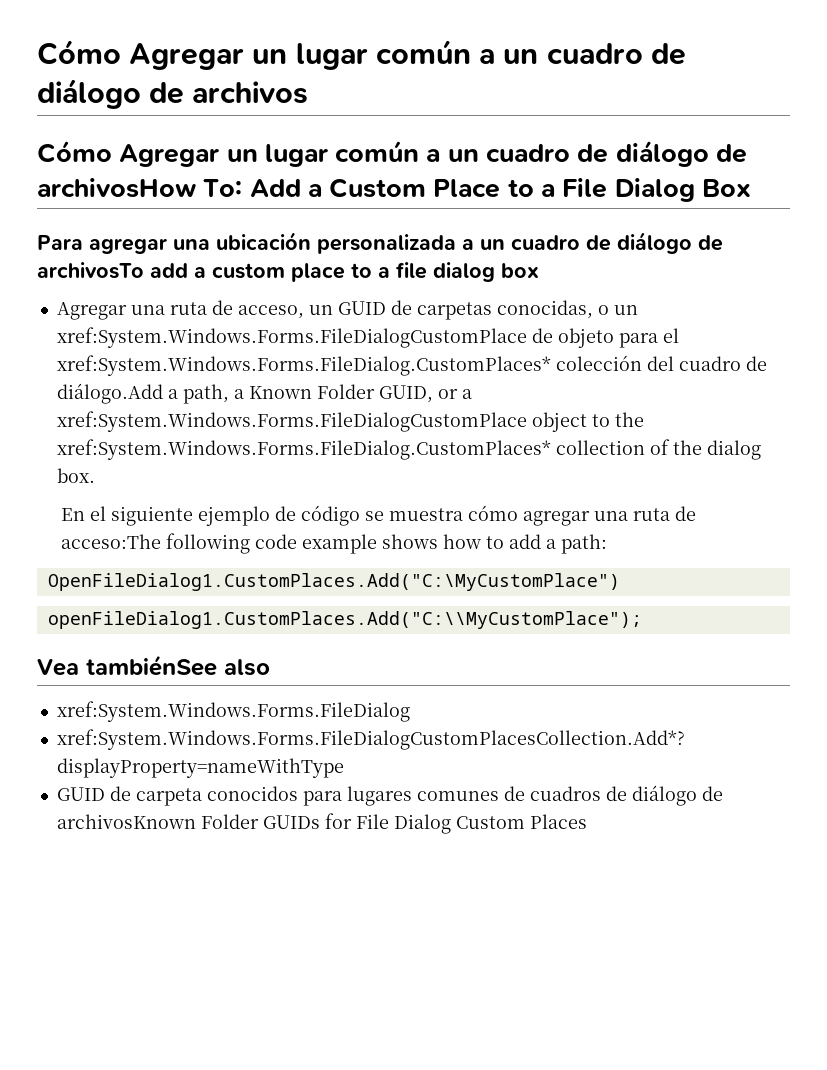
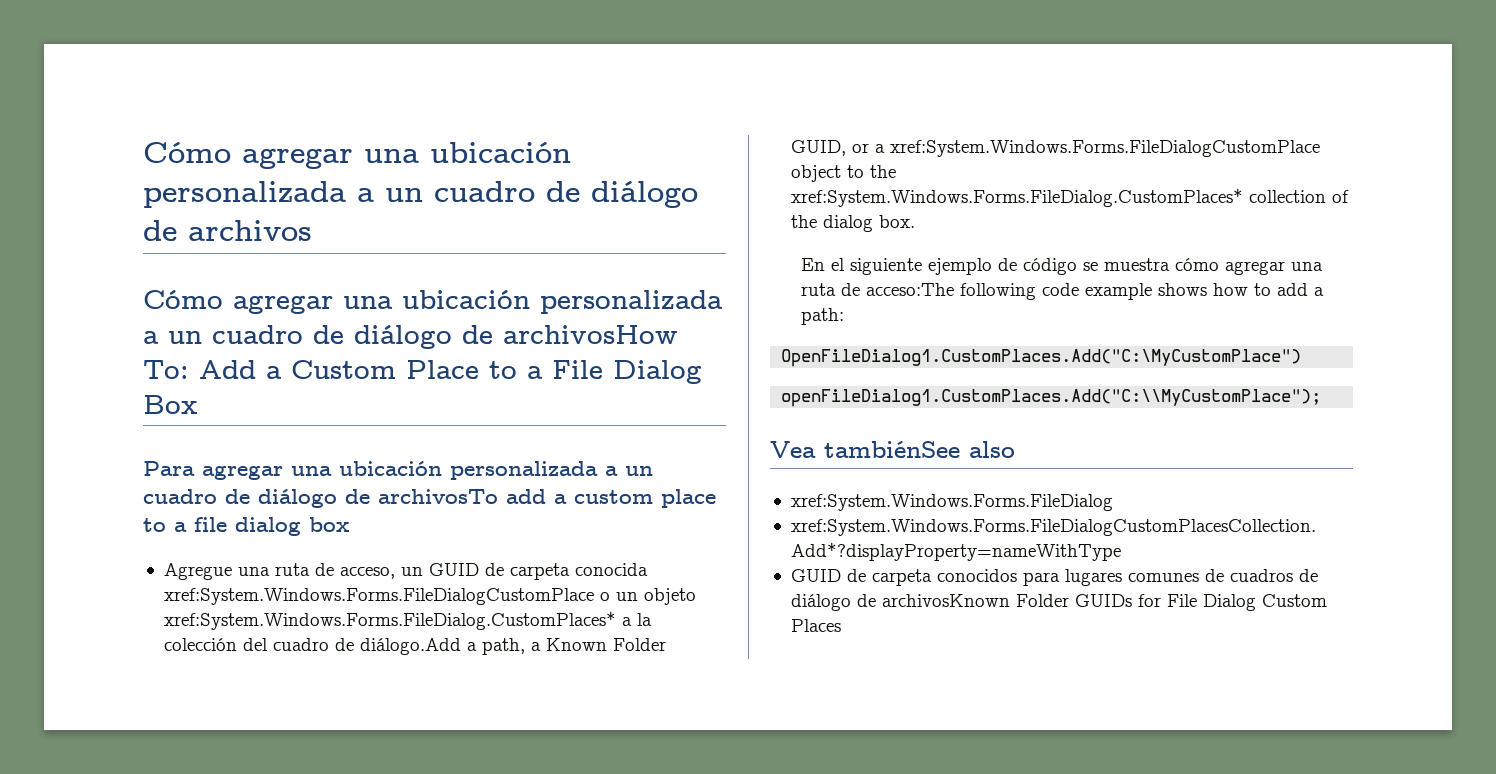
[37,39,471,70] Cómo Agregar un lugar común -> [143,142,571,169] [143,181,346,208] Cómo agregar una ubicación personalizada
[119,140,420,167] Agregar un lugar común -> [233,290,723,314] agregar una ubicación personalizada
[56,302,127,320] Agregar -> [163,563,232,580] Agregue
[416,300,638,320] [56,327,679,348] [56,355,551,376] carpetas conocidas, o un xref:System.Windows.Forms.FileDialogCustomPlace de objeto para el xref:System.Windows.Forms.FileDialog.CustomPlaces* -> [509,563,648,580] [163,588,696,605] [163,611,652,630] carpeta conocida xref:System.Windows.Forms.FileDialogCustomPlace o un objeto xref:System.Windows.Forms.FileDialog.CustomPlaces* a la

